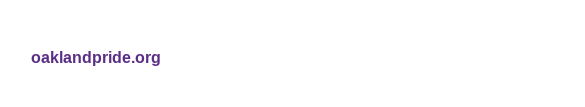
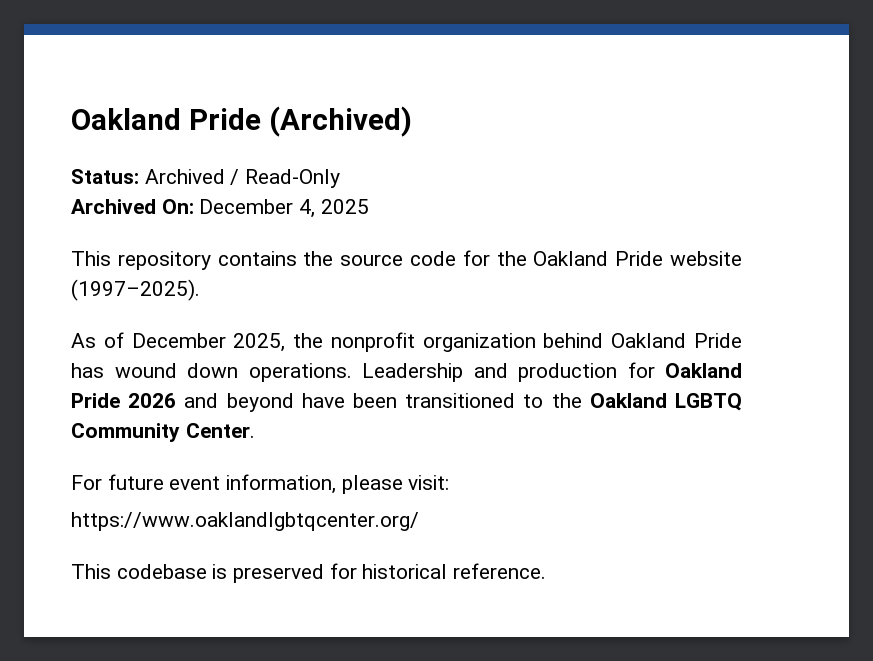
[31,51,161,66] oaklandpride.org -> [71,106,412,137] [71,169,341,188] [71,199,369,218] [71,250,742,270] [71,279,200,301] [71,332,742,352] [71,362,742,382] [71,393,742,412] [71,423,255,442] [71,474,450,494] [71,512,419,531] [71,563,547,583] Oakland Pride (Archived) // Status: Archived / Read-Only // Archived On: December 4, 2025 // This repository contains the source code for the Oakland Pride website (1997–2025). // As of December 2025, the nonprofit organization behind Oakland Pride has wound down operations. Leadership and production for Oakland Pride 2026 and beyond have been transitioned to the Oakland LGBTQ Community Center. // For future event information, please visit: // https://www.oaklandlgbtqcenter.org/ // This codebase is preserved for historical reference.

